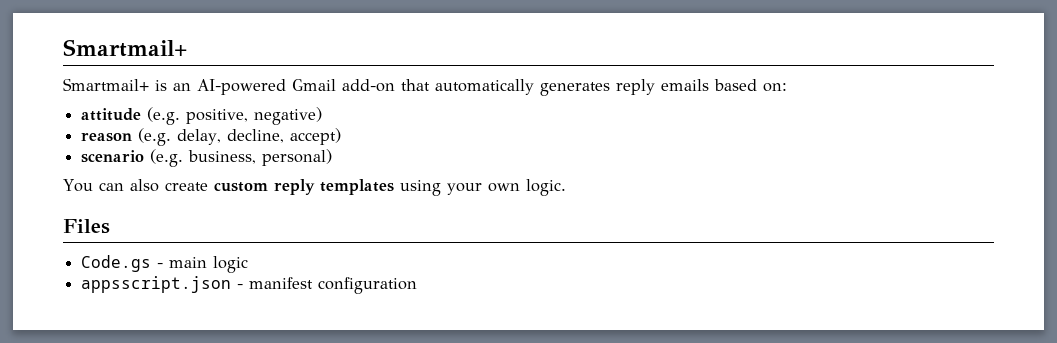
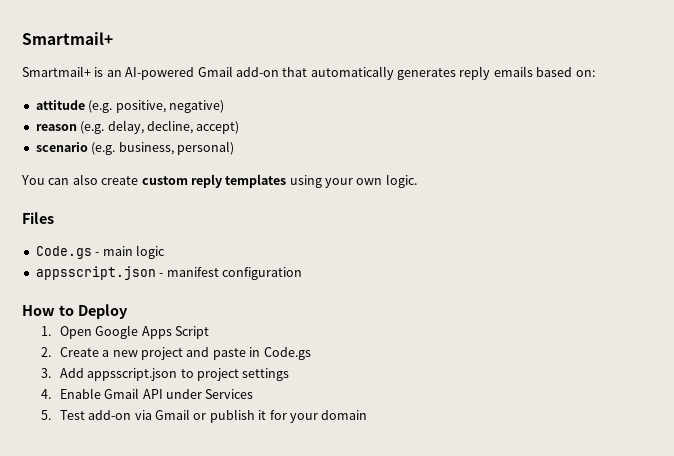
(418, 285) none -> [22,304,128,319] [40,325,210,339] [40,347,311,360] [40,368,290,381] [40,388,254,399] [40,409,368,423] // How to Deploy // 1. Open Google Apps Script // 2. Create a new project and paste in Code.gs // 3. Add appsscript.json to project settings // 4. Enable Gmail API under Services // 5. Test add-on via Gmail or publish it for your domain

